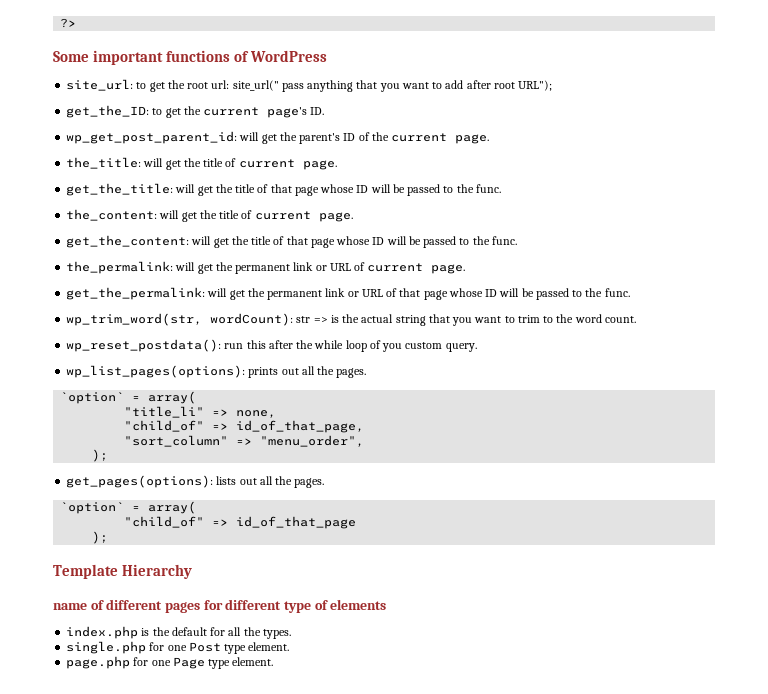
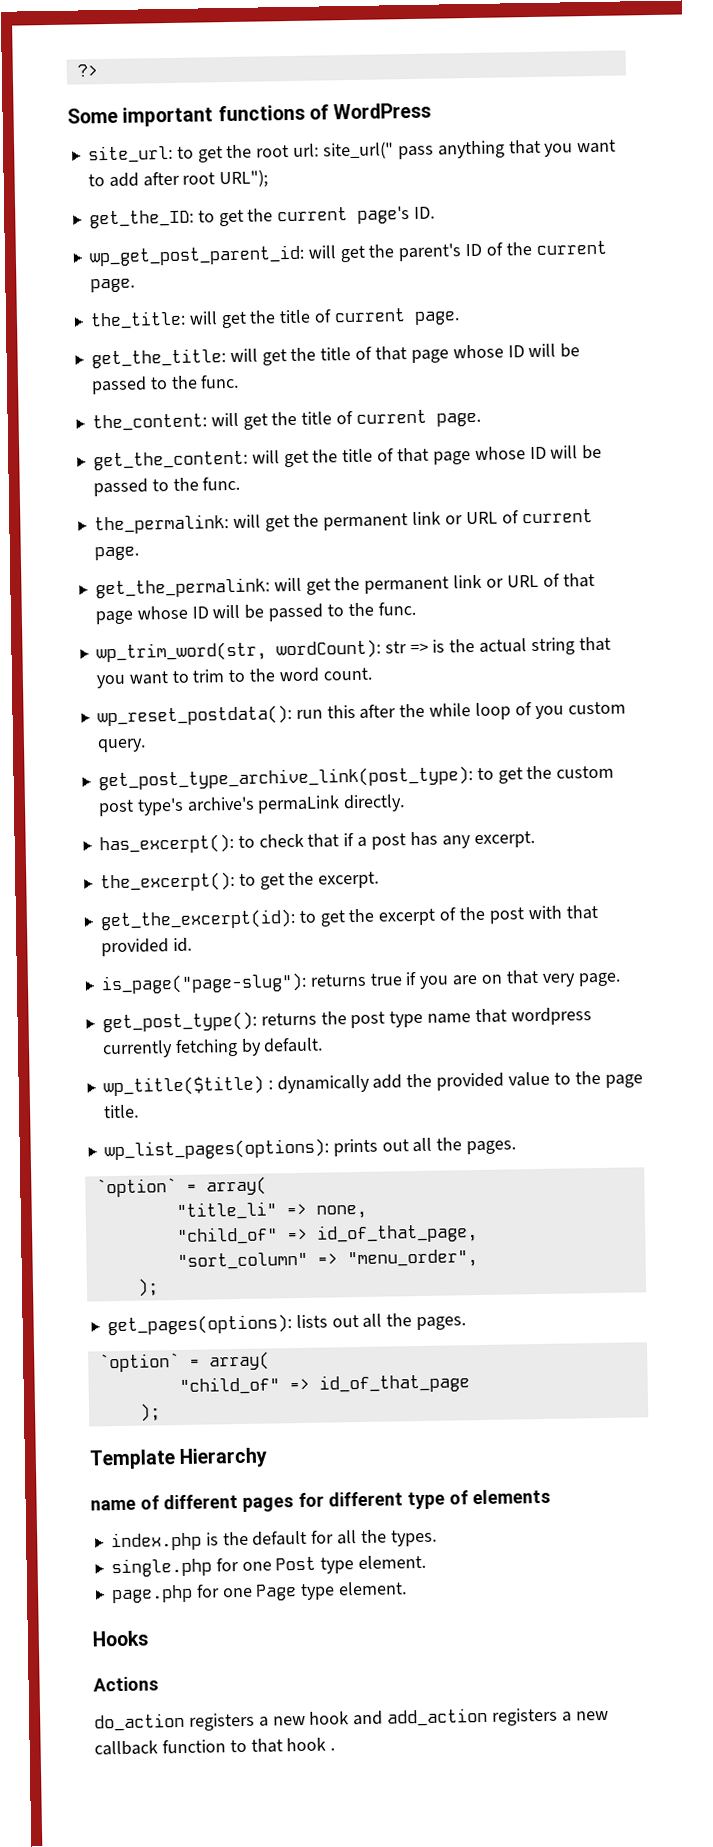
(477, 347) none -> [97,765,615,791] [97,794,406,817] [98,831,535,855] [99,871,380,893] [99,904,598,931] [100,937,192,957] [100,970,621,995] [101,1007,592,1033] [101,1037,324,1059] [102,1070,643,1097] [102,1104,139,1119] // get_post_type_archive_link(post_type): to get the custom post type's archive's permaLink directly. // has_excerpt(): to check that if a post has any excerpt. // the_excerpt(): to get the excerpt. // get_the_excerpt(id): to get the excerpt of the post with that provided id. // is_page("page-slug"): returns true if you are on that very page. // get_post_type(): returns the post type name that wordpress currently fetching by default. // wp_title($title) : dynamically add the provided value to the page title.
(274, 661) none -> [92,1630,148,1647] [93,1676,159,1692] [94,1707,609,1732] [94,1737,336,1756] // Hooks // Actions // do_action registers a new hook and add_action registers a new callback function to that hook .

